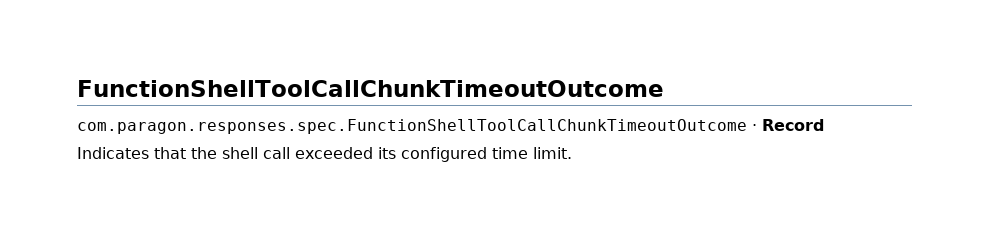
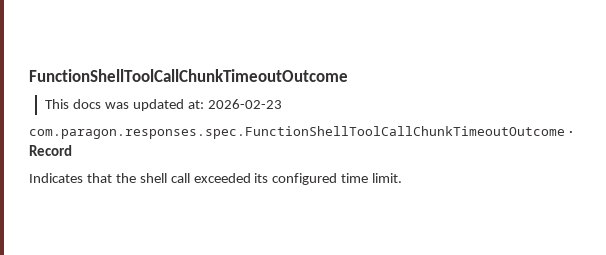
(664, 88) none -> [45,99,282,111] // This docs was updated at: 2026-02-23

